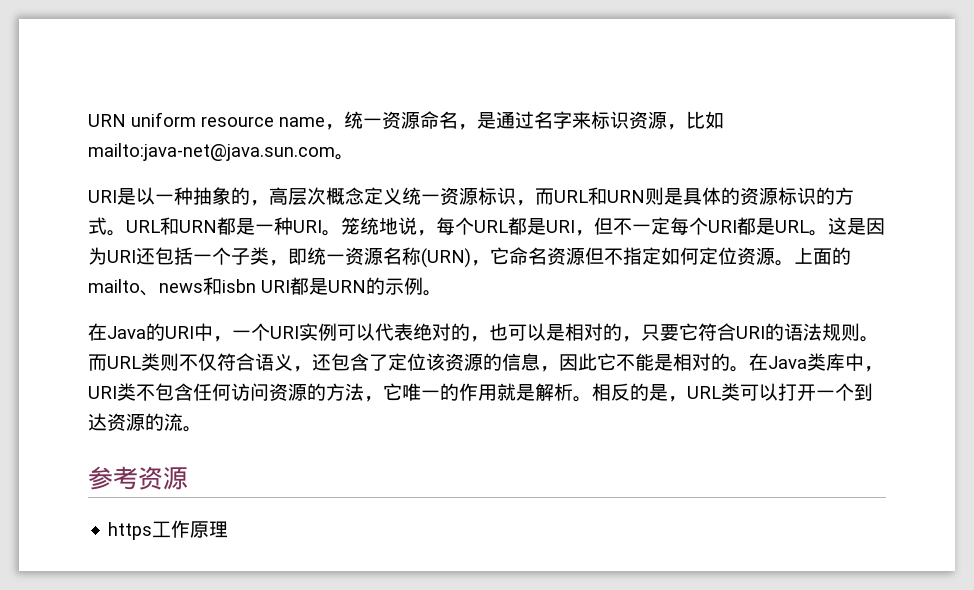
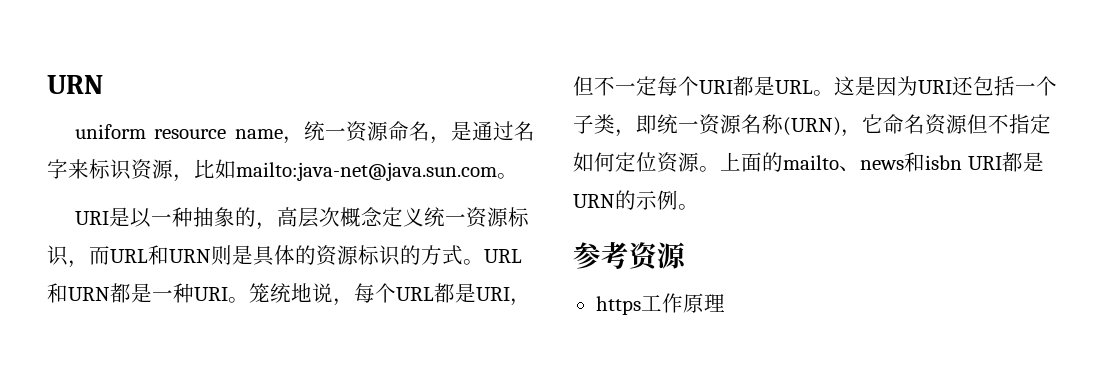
[88,114,126,127] URN -> [47,75,103,94] URN //
[88,323,879,342] [88,353,883,372] [88,383,873,402] [88,413,202,432] // 在Java的URI中，一个URI实例可以代表绝对的，也可以是相对的，只要它符合URI的语法规则。而URL类则不仅符合语义，还包含了定位该资源的信息，因此它不能是相对的。在Java类库中，URI类不包含任何访问资源的方法，它唯一的作用就是解析。相反的是，URL类可以打开一个到达资源的流。 -> (699, 207) none

